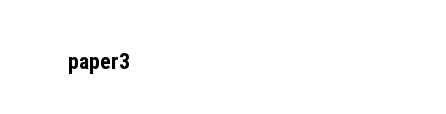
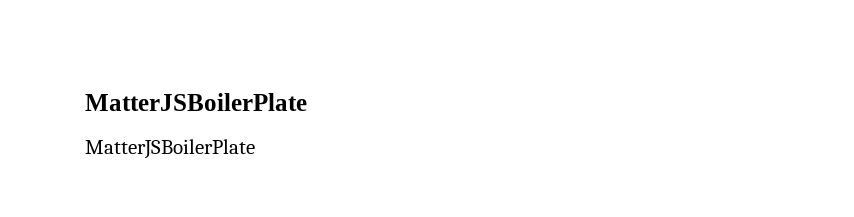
[68,53,130,74] paper3 -> [85,93,307,111] [85,139,255,159] MatterJSBoilerPlate // MatterJSBoilerPlate

